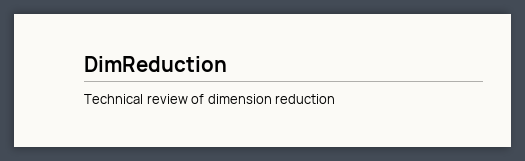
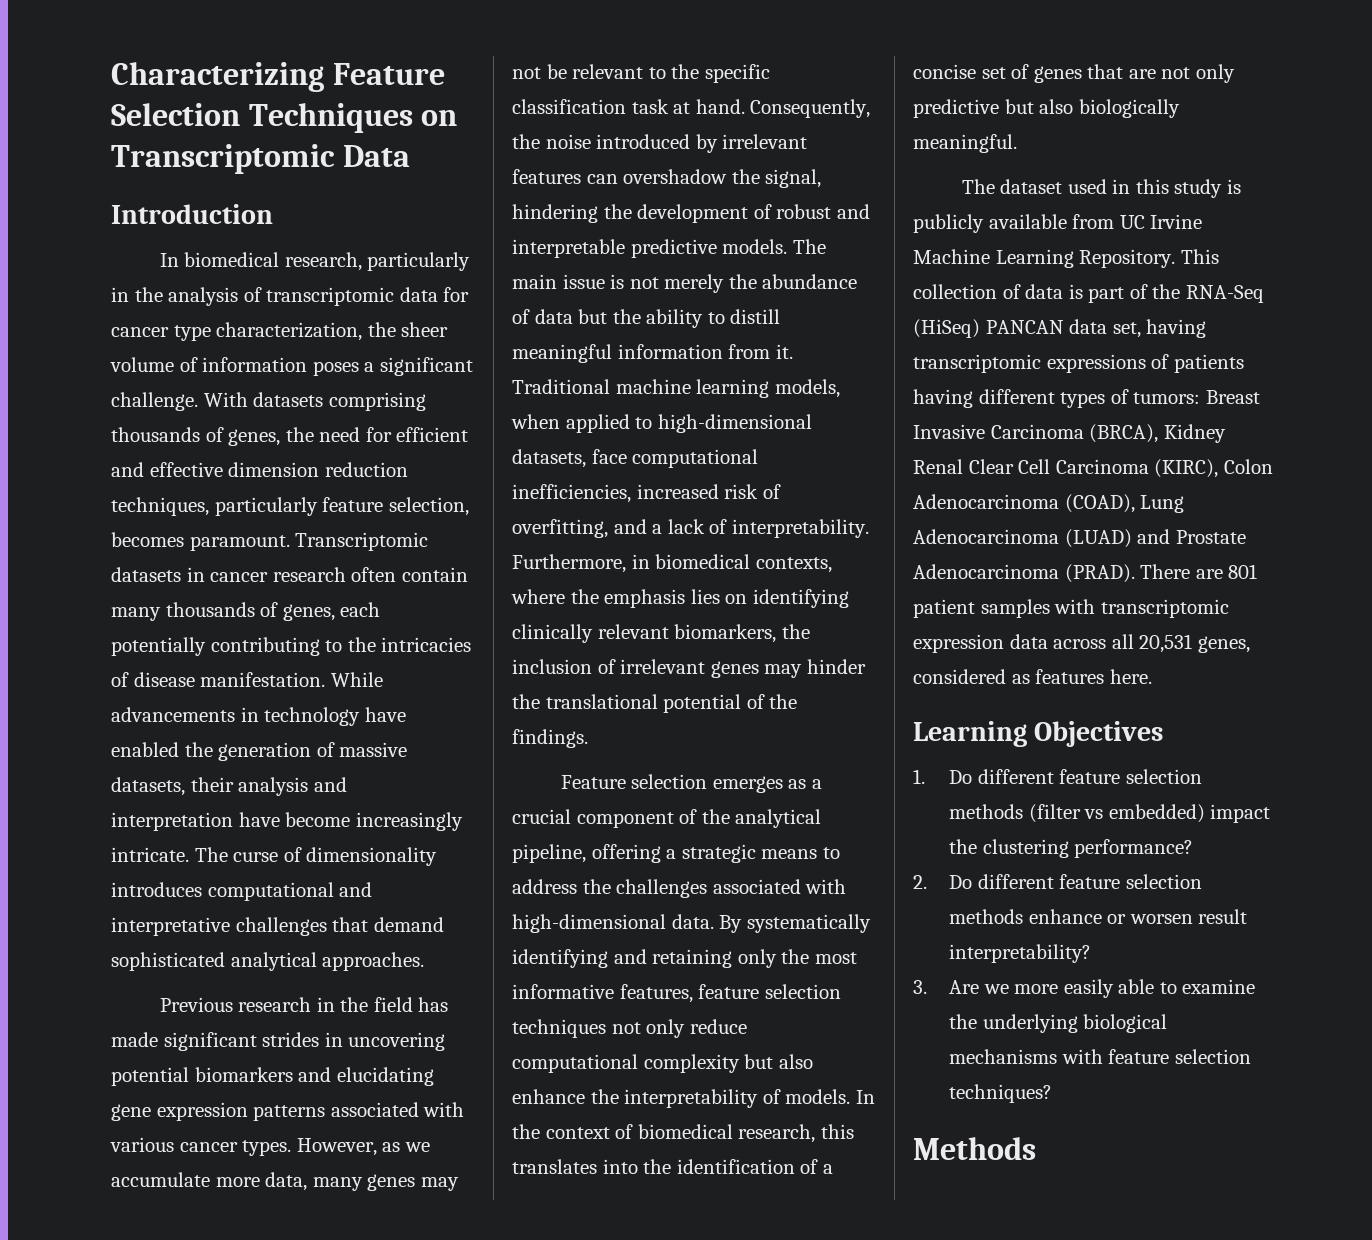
[84,56,227,72] [84,94,336,104] DimReduction // Technical review of dimension reduction -> [111,62,445,92] [111,103,458,133] [111,144,410,174] [111,204,273,224] [159,252,471,271] [111,287,470,306] [111,322,449,341] [110,357,473,376] [111,392,426,411] [111,427,469,446] [111,462,408,477] [111,497,469,516] [111,532,429,551] [111,567,468,582] [111,602,381,621] [111,637,472,656] [111,672,383,687] [111,707,406,726] [111,742,408,761] [111,777,347,796] [111,812,463,831] [111,847,438,866] [111,882,373,901] [111,917,444,936] [111,952,425,971] [159,997,449,1012] [111,1032,446,1051] [111,1067,434,1086] [111,1102,465,1121] [110,1137,430,1156] [111,1172,459,1191] [512,64,770,83] [512,99,871,118] [512,134,808,153] [512,169,822,188] [512,204,870,223] [512,239,826,258] [512,274,858,293] [512,309,781,328] [512,344,793,363] [512,379,840,398] [511,414,812,433] [512,449,759,468] [512,484,781,503] [512,519,869,538] [512,554,832,573] [511,589,849,608] [512,624,810,643] [512,659,866,678] [512,694,798,713] [512,729,588,748] [560,774,822,793] [512,809,822,828] [512,844,840,863] [512,879,847,898] [512,914,871,933] [512,949,857,968] [512,984,841,1003] [512,1019,747,1038] [512,1054,813,1073] [512,1089,875,1108] [512,1124,854,1143] [512,1159,833,1174] [913,64,1235,83] [913,99,1180,118] [913,134,1017,153] [961,179,1241,198] [913,214,1203,233] [913,249,1219,268] [913,284,1264,303] [913,319,1207,338] [913,354,1244,373] [913,389,1260,408] [913,424,1226,443] [913,459,1273,478] [913,494,1185,513] [913,529,1246,548] [913,564,1258,583] [913,599,1229,618] [913,634,1250,653] [913,669,1152,684] [913,721,1164,747] [913,769,1202,784] [949,804,1271,823] [949,839,1194,858] [913,874,1202,889] [949,909,1248,924] [949,944,1092,963] [913,979,1256,998] [949,1014,1168,1033] [949,1049,1251,1064] [949,1084,1053,1103] [913,1137,1036,1160] Characterizing Feature Selection Techniques on Transcriptomic Data // Introduction // In biomedical research, particularly in the analysis of transcriptomic data for cancer type characterization, the sheer volume of information poses a significant challenge. With datasets comprising thousands of genes, the need for efficient and effective dimension reduction techniques, particularly feature selection, becomes paramount. Transcriptomic datasets in cancer research often contain many thousands of genes, each potentially contributing to the intricacies of disease manifestation. While advancements in technology have enabled the generation of massive datasets, their analysis and interpretation have become increasingly intricate. The curse of dimensionality introduces computational and interpretative challenges that demand sophisticated analytical approaches. // Previous research in the field has made significant strides in uncovering potential biomarkers and elucidating gene expression patterns associated with various cancer types. However, as we accumulate more data, many genes may not be relevant to the specific classification task at hand. Consequently, the noise introduced by irrelevant features can overshadow the signal, hindering the development of robust and interpretable predictive models. The main issue is not merely the abundance of data but the ability to distill meaningful information from it. Traditional machine learning models, when applied to high-dimensional datasets, face computational inefficiencies, increased risk of overfitting, and a lack of interpretability. Furthermore, in biomedical contexts, where the emphasis lies on identifying clinically relevant biomarkers, the inclusion of irrelevant genes may hinder the translational potential of the findings. // Feature selection emerges as a crucial component of the analytical pipeline, offering a strategic means to address the challenges associated with high-dimensional data. By systematically identifying and retaining only the most informative features, feature selection techniques not only reduce computational complexity but also enhance the interpretability of models. In the context of biomedical research, this translates into the identification of a concise set of genes that are not only predictive but also biologically meaningful. // The dataset used in this study is publicly available from UC Irvine Machine Learning Repository. This collection of data is part of the RNA-Seq (HiSeq) PANCAN data set, having transcriptomic expressions of patients having different types of tumors: Breast Invasive Carcinoma (BRCA), Kidney Renal Clear Cell Carcinoma (KIRC), Colon Adenocarcinoma (COAD), Lung Adenocarcinoma (LUAD) and Prostate Adenocarcinoma (PRAD). There are 801 patient samples with transcriptomic expression data across all 20,531 genes, considered as features here. // Learning Objectives // 1. Do different feature selection methods (filter vs embedded) impact the clustering performance? // 2. Do different feature selection methods enhance or worsen result interpretability? // 3. Are we more easily able to examine the underlying biological mechanisms with feature selection techniques? // Methods

